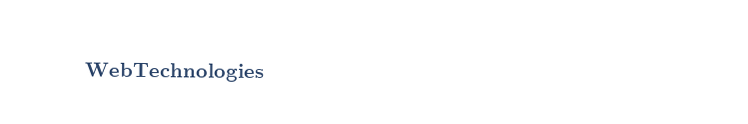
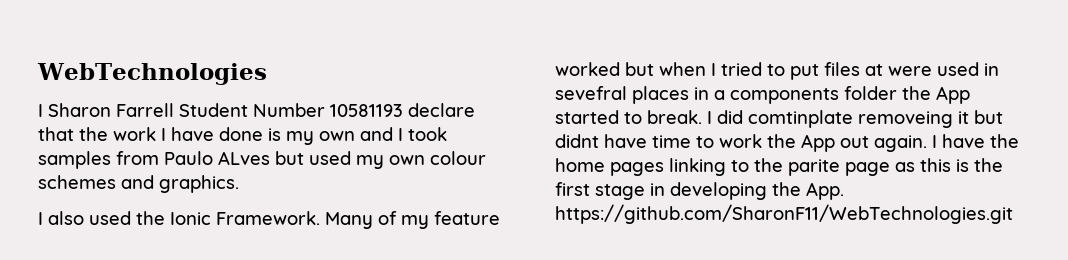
(264, 72) none -> [38,103,475,117] [38,127,447,145] [38,151,486,169] [38,175,239,193] [38,211,500,229] [555,62,999,80] [555,86,970,104] [555,110,1003,128] [555,134,1019,152] [555,158,1003,176] [555,182,844,200] [555,204,1013,224] // I Sharon Farrell Student Number 10581193 declare that the work I have done is my own and I took samples from Paulo ALves but used my own colour schemes and graphics. // I also used the Ionic Framework. Many of my feature worked but when I tried to put files at were used in sevefral places in a components folder the App started to break. I did comtinplate removeing it but didnt have time to work the App out again. I have the home pages linking to the parite page as this is the first stage in developing the App. https://github.com/SharonF11/WebTechnologies.git

